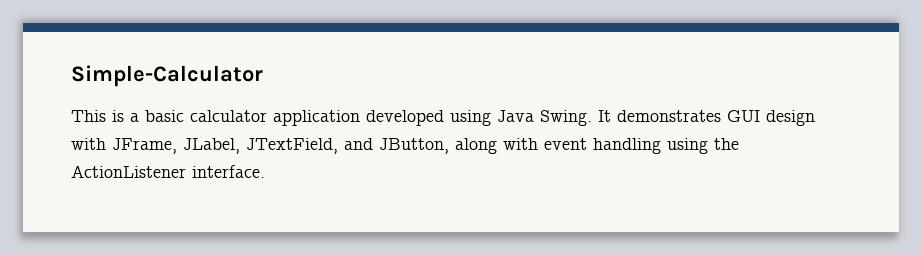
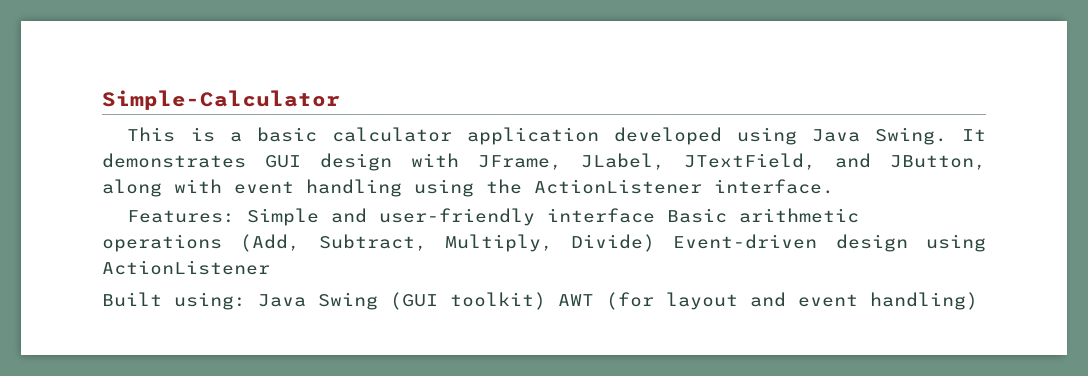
(265, 171) none -> [127,208,860,226] [102,234,987,252] [102,260,270,275] [102,292,978,310] // Features: Simple and user-friendly interface Basic arithmetic operations (Add, Subtract, Multiply, Divide) Event-driven design using ActionListener // Built using: Java Swing (GUI toolkit) AWT (for layout and event handling)

